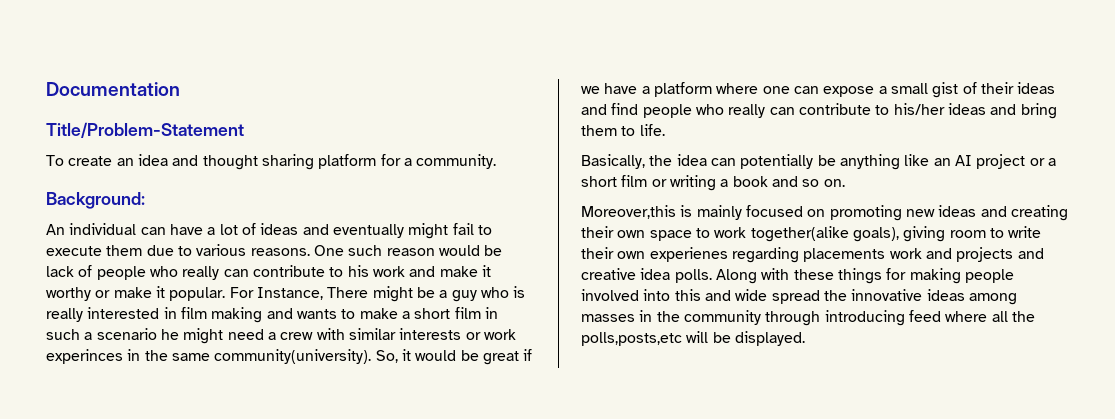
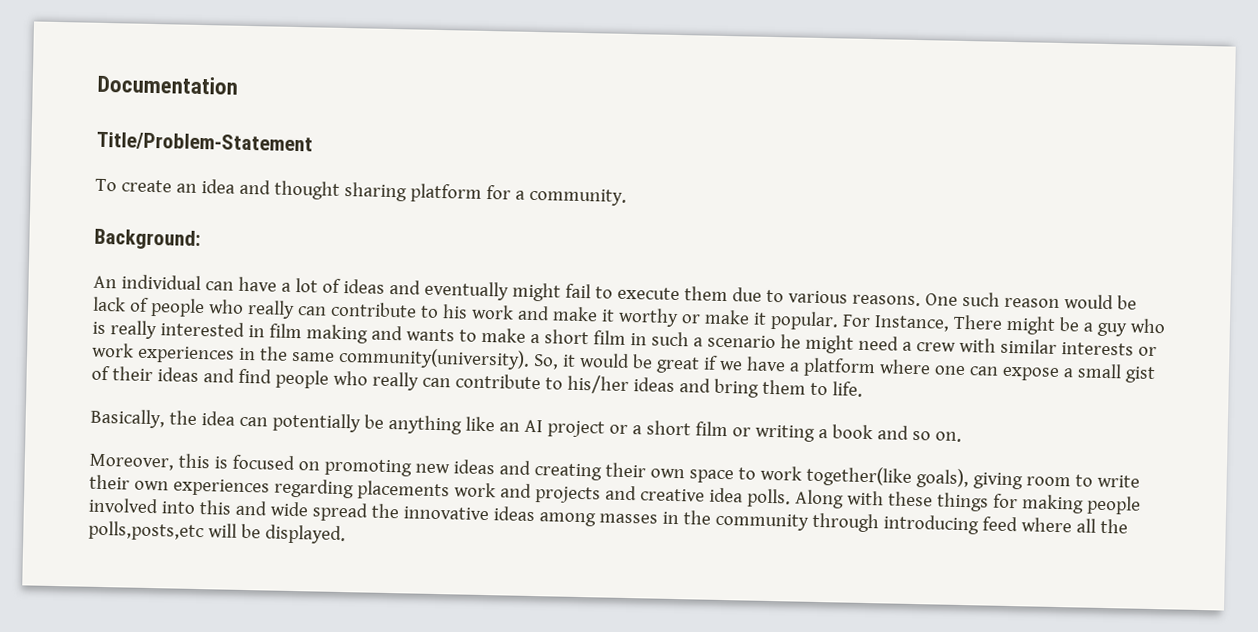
[46,349,123,364] experinces -> [136,345,235,364] experiences
[581,205,742,220] Moreover,this is mainly -> [89,453,228,471] Moreover, this is
[750,226,849,242] together(alike -> [805,465,912,487] together(like
[649,247,728,262] experienes -> [172,478,270,497] experiences

